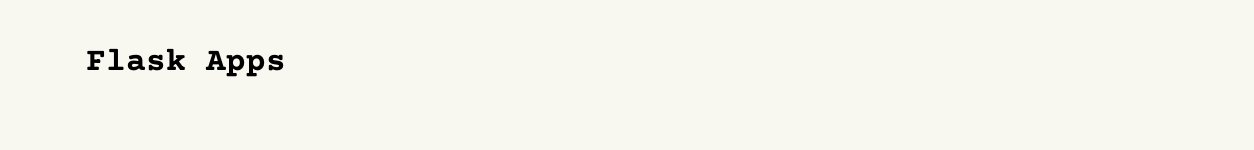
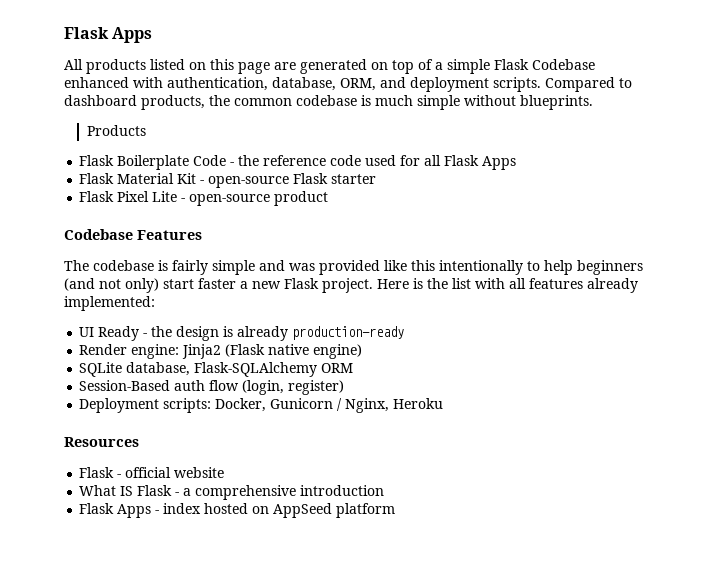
[86,48,286,77] Flask Apps -> [64,27,153,43] [64,59,595,74] [64,77,632,92] [64,95,593,110] [86,125,146,136] [79,155,517,170] [79,173,377,188] [79,191,329,206] [64,229,202,240] [64,260,643,275] [64,278,638,293] [64,296,155,311] [79,326,405,341] [79,344,363,359] [79,362,354,377] [79,380,345,395] [79,398,444,413] [64,437,139,447] [79,467,225,478] [79,485,385,500] [79,503,396,518] Flask Apps // All products listed on this page are generated on top of a simple Flask Codebase enhanced with authentication, database, ORM, and deployment scripts. Compared to dashboard products, the common codebase is much simple without blueprints. // Products // Flask Boilerplate Code - the reference code used for all Flask Apps // Flask Material Kit - open-source Flask starter // Flask Pixel Lite - open-source product // Codebase Features // The codebase is fairly simple and was provided like this intentionally to help beginners (and not only) start faster a new Flask project. Here is the list with all features already implemented: // UI Ready - the design is already production-ready // Render engine: Jinja2 (Flask native engine) // SQLite database, Flask-SQLAlchemy ORM // Session-Based auth flow (login, register) // Deployment scripts: Docker, Gunicorn / Nginx, Heroku // Resources // Flask - official website // What IS Flask - a comprehensive introduction // Flask Apps - index hosted on AppSeed platform

